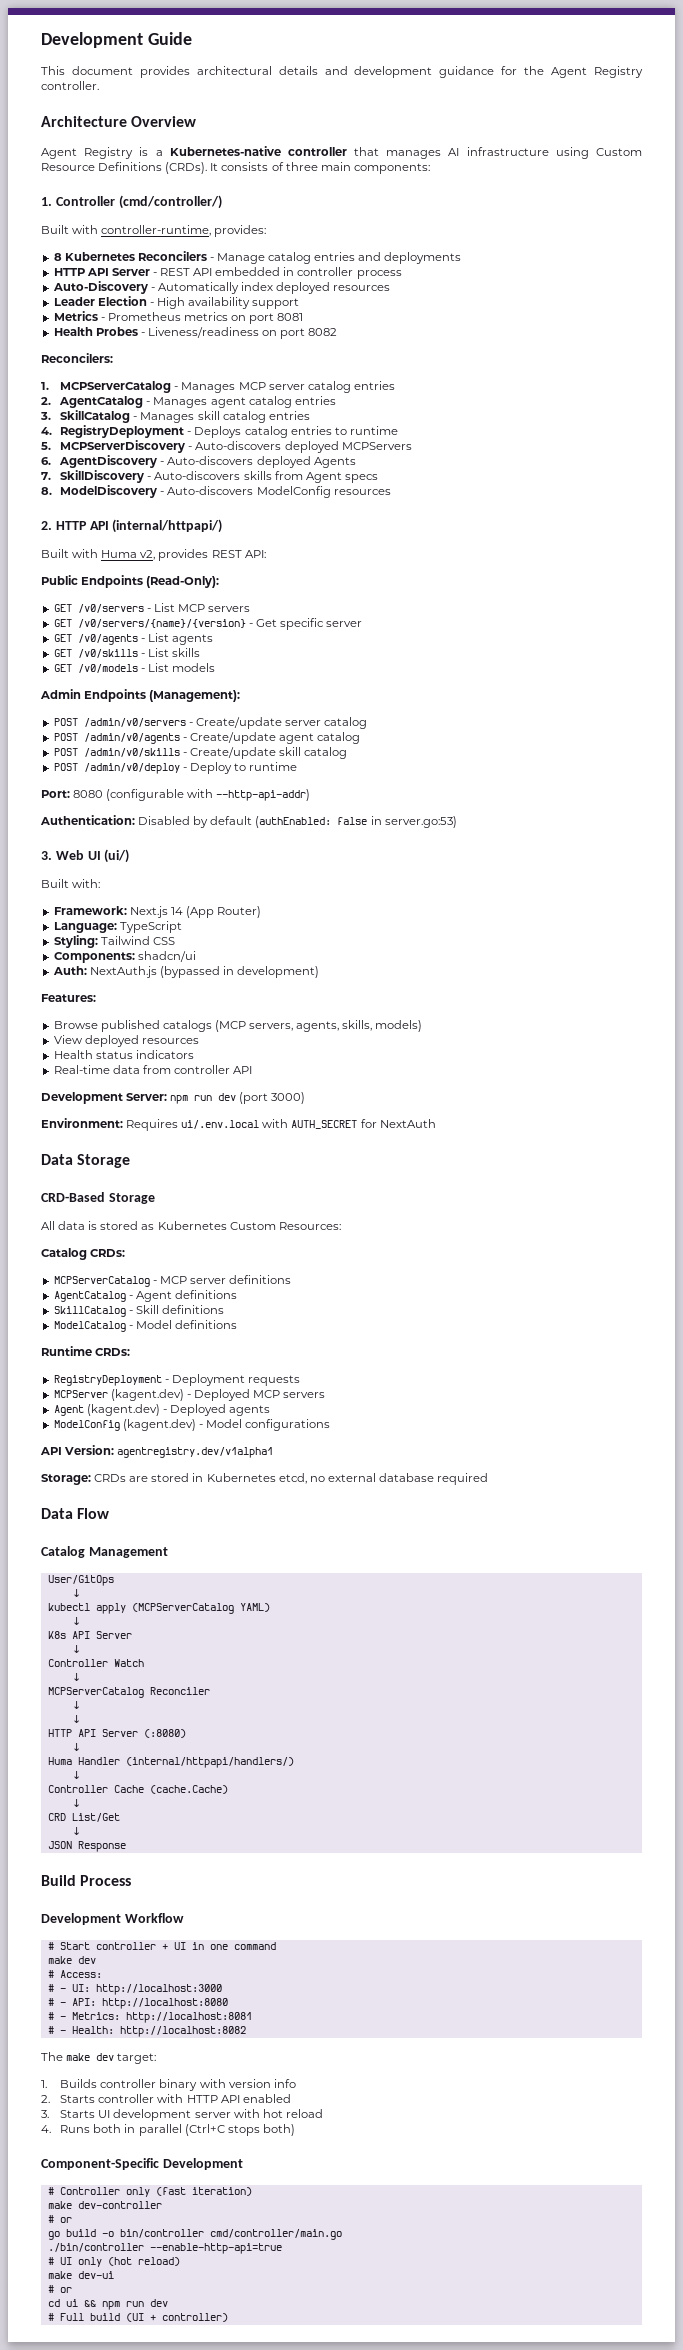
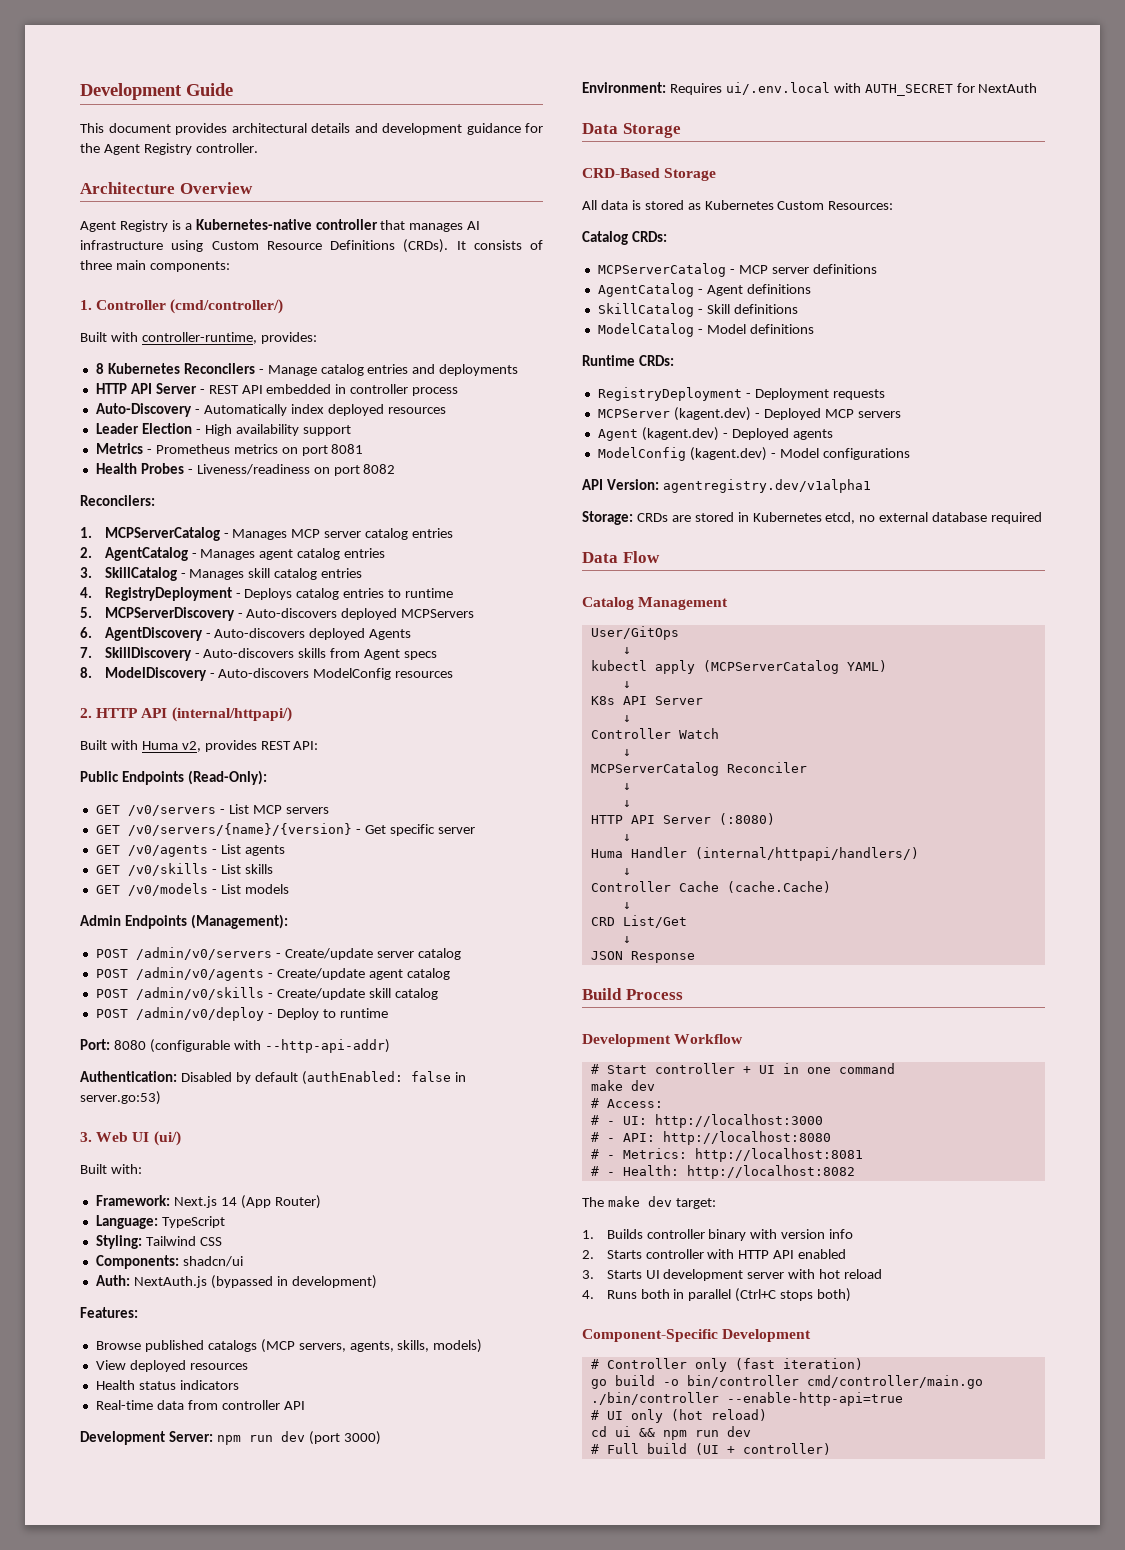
[47,2201,162,2209] [47,2215,72,2223] // make dev-controller // # or -> (863, 1364) none
[47,2271,114,2279] [47,2285,72,2293] // make dev-ui // # or -> (767, 1415) none

